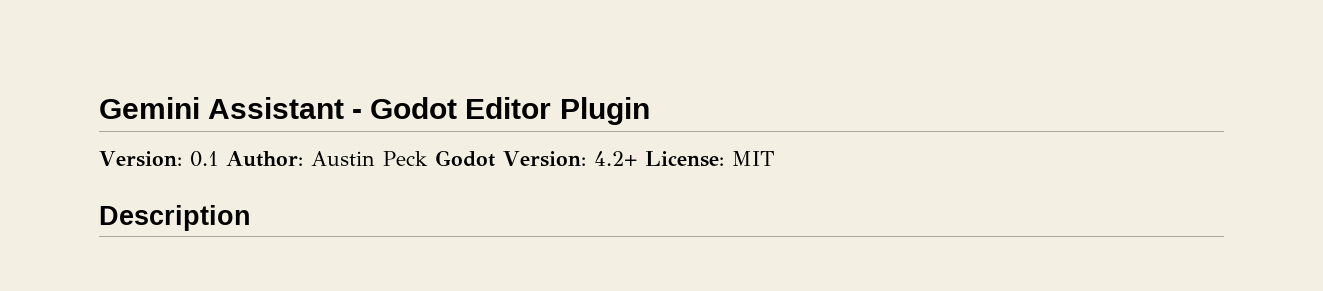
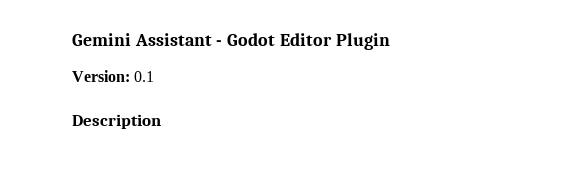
[225,150,774,167] Author: Austin Peck Godot Version: 4.2+ License: MIT -> (155, 76) none

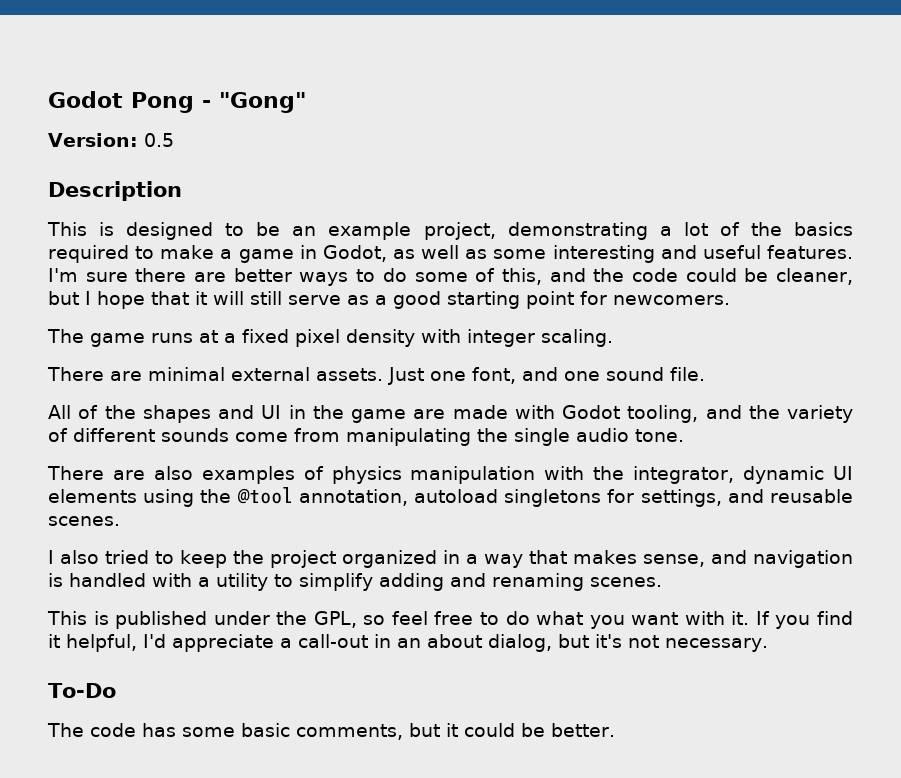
[72,33,390,50] Gemini Assistant - Godot Editor Plugin -> [48,91,306,113] Godot Pong - "Gong"
[134,71,155,82] 0.1 -> [143,133,174,147] 0.5
(161, 121) none -> [47,222,854,240] [48,245,853,263] [48,268,853,286] [48,291,730,309] [47,329,613,347] [47,367,705,385] [48,405,853,423] [48,428,684,446] [47,466,853,484] [48,487,854,507] [48,516,120,526] [48,550,853,568] [48,573,662,591] [47,611,853,629] [48,634,768,652] [48,683,116,698] [47,723,615,740] // This is designed to be an example project, demonstrating a lot of the basics required to make a game in Godot, as well as some interesting and useful features. I'm sure there are better ways to do some of this, and the code could be cleaner, but I hope that it will still serve as a good starting point for newcomers. // The game runs at a fixed pixel density with integer scaling. // There are minimal external assets. Just one font, and one sound file. // All of the shapes and UI in the game are made with Godot tooling, and the variety of different sounds come from manipulating the single audio tone. // There are also examples of physics manipulation with the integrator, dynamic UI elements using the @tool annotation, autoload singletons for settings, and reusable scenes. // I also tried to keep the project organized in a way that makes sense, and navigation is handled with a utility to simplify adding and renaming scenes. // This is published under the GPL, so feel free to do what you want with it. If you find it helpful, I'd appreciate a call-out in an about dialog, but it's not necessary. // To-Do // The code has some basic comments, but it could be better.

